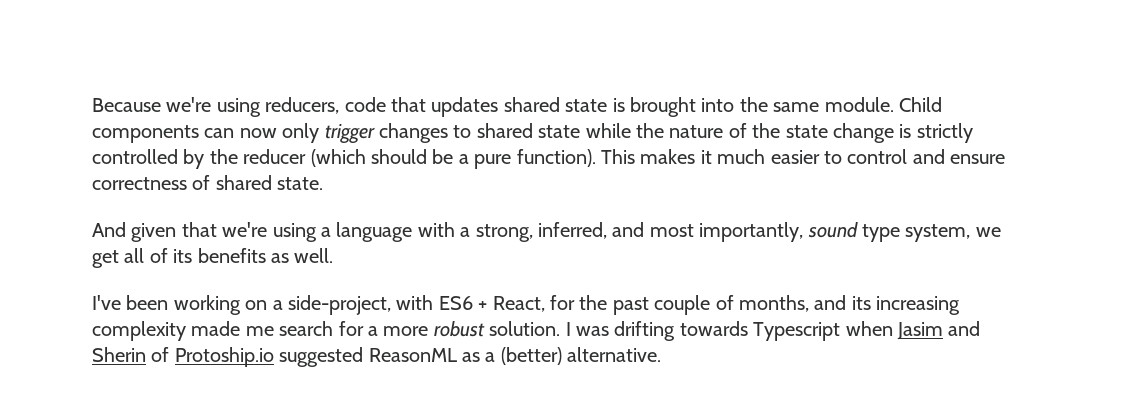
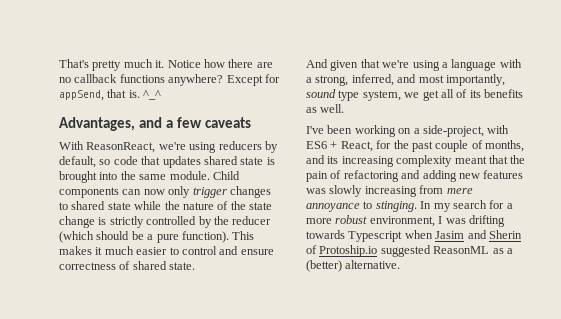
[92,97,340,117] Because we're using reducers, -> [59,59,273,71] [59,74,280,86] [59,89,162,101] [59,117,251,131] [59,141,278,153] [59,156,111,168] That's pretty much it. Notice how there are no callback functions anywhere? Except for appSend, that is. ^_^ // Advantages, and a few caveats // With ReasonReact, we're using reducers by default, so
[191,321,274,336] made me -> [454,155,526,164] [306,170,524,182] [306,185,473,197] [306,201,451,212] meant that the pain of refactoring and adding new features was slowly increasing from mere annoyance to stinging. In my
[489,321,561,336] solution. -> [369,216,435,227] environment,

